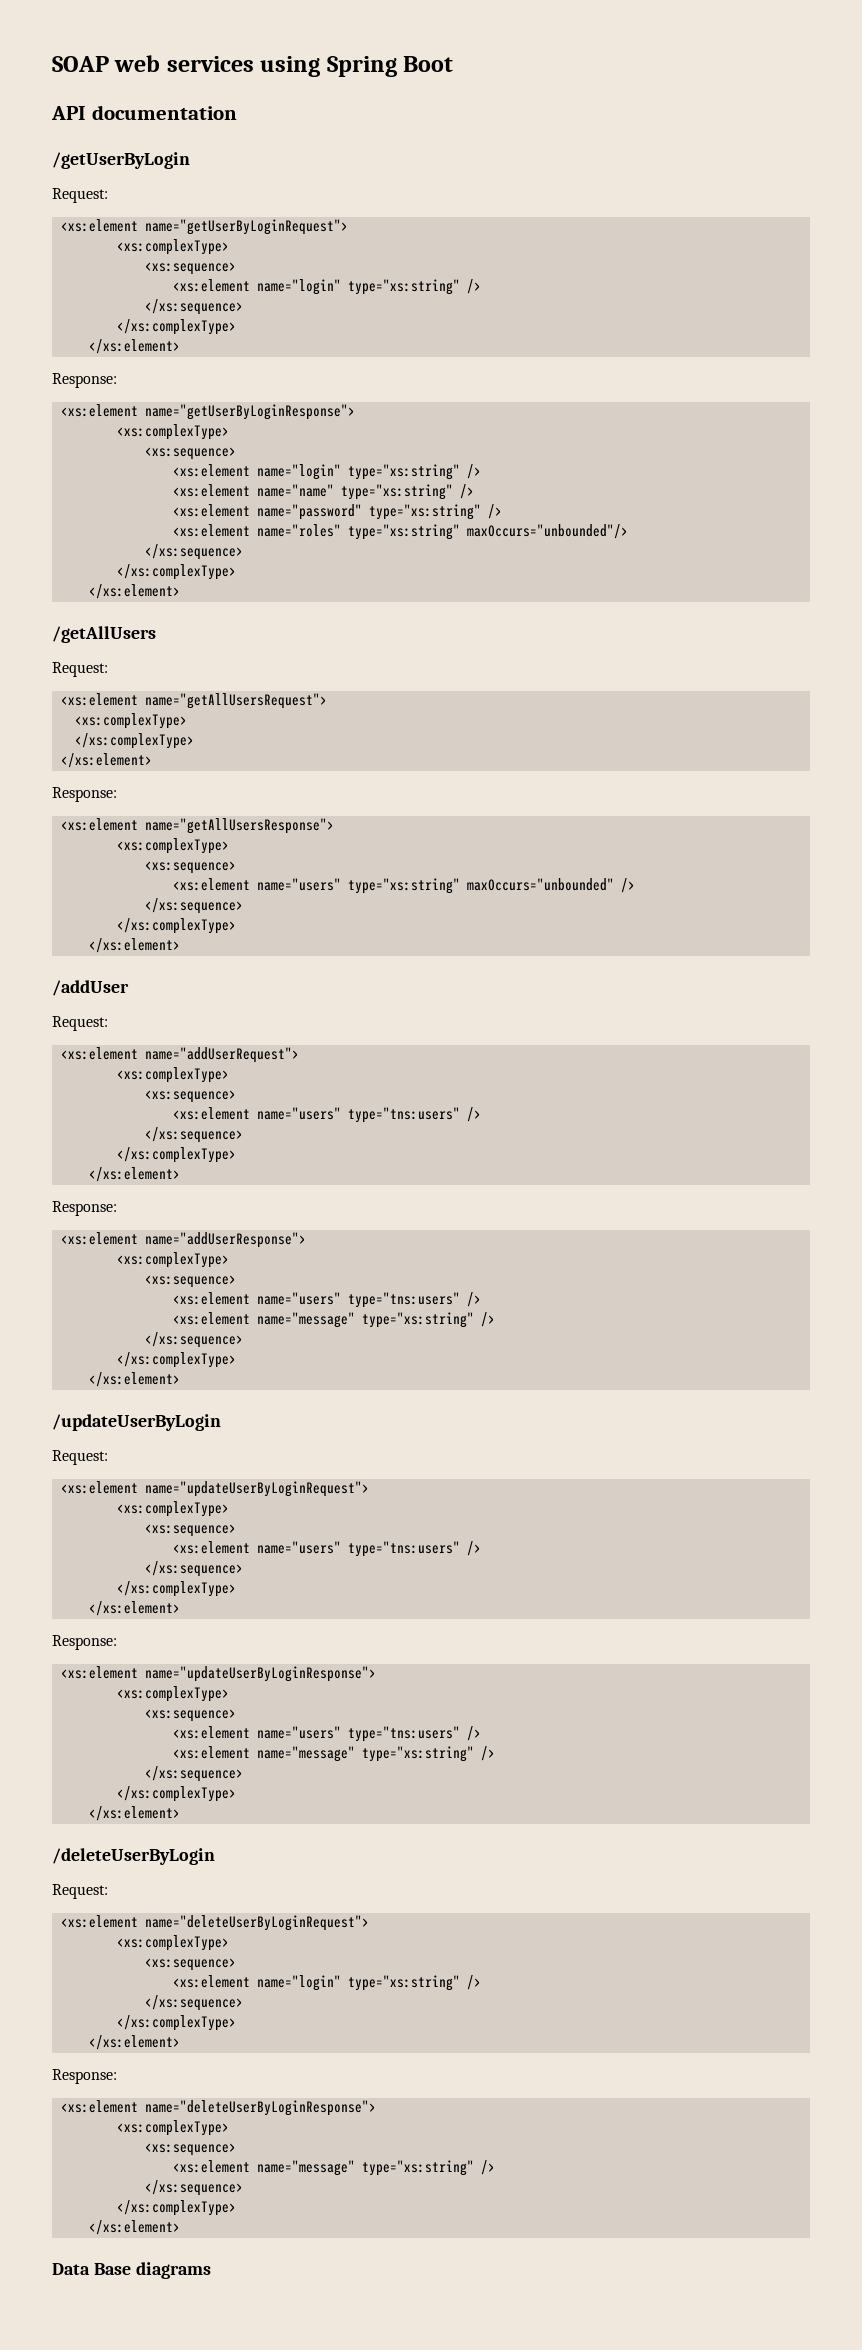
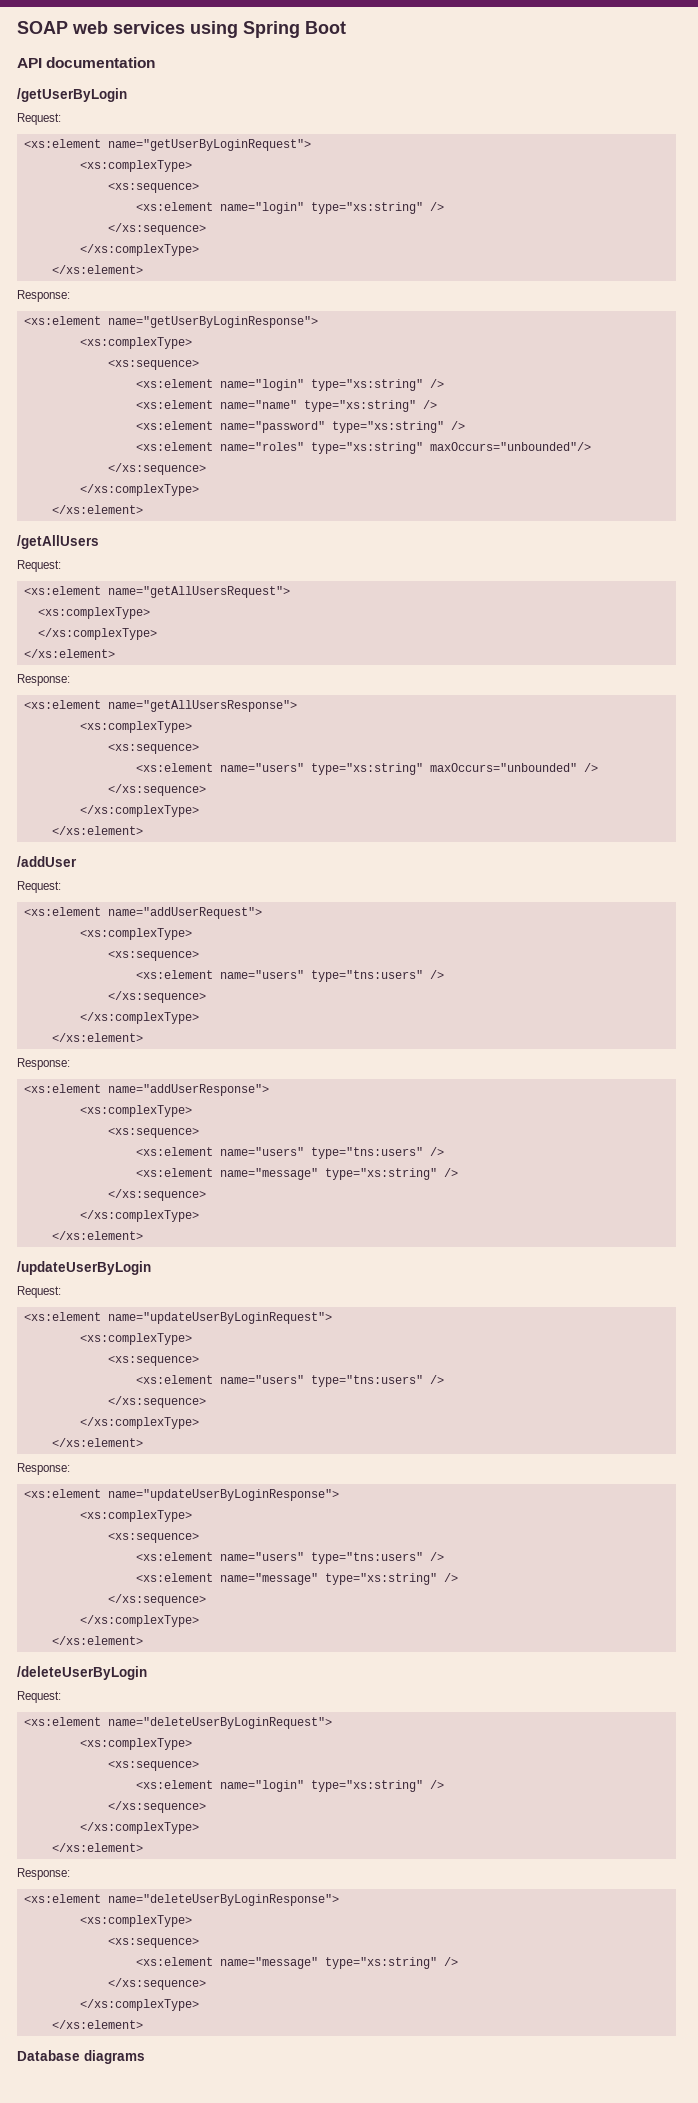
[52,2263,131,2275] Data Base -> [17,2050,80,2061] Database

